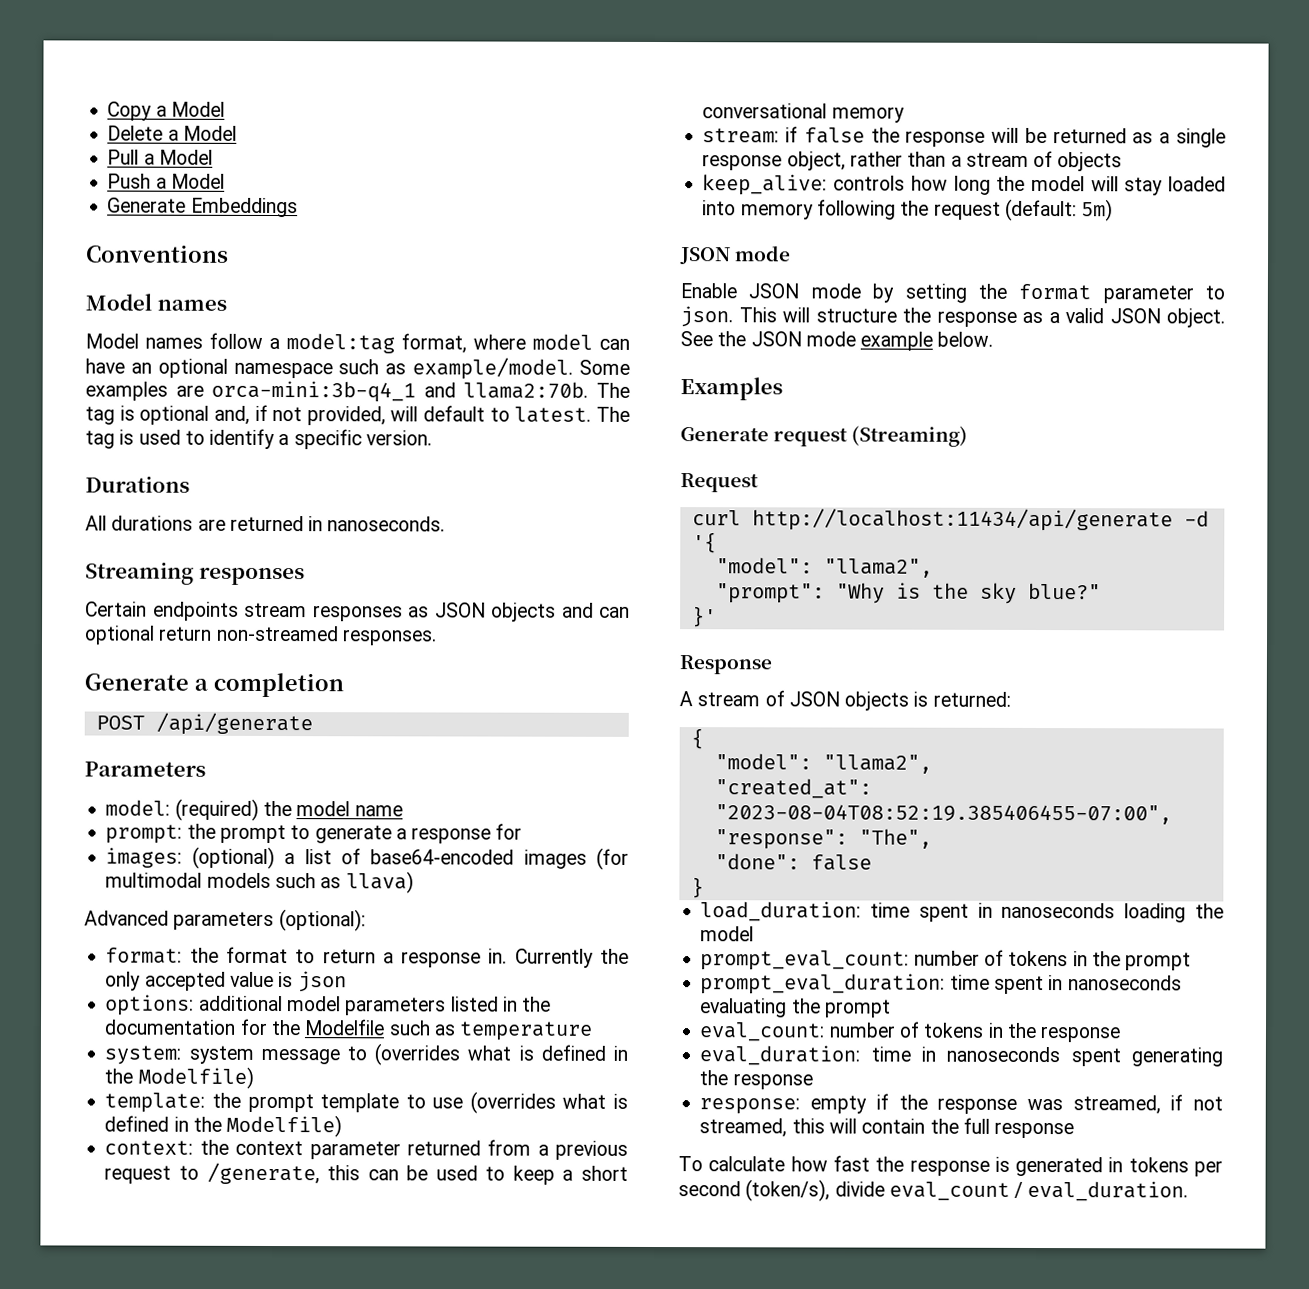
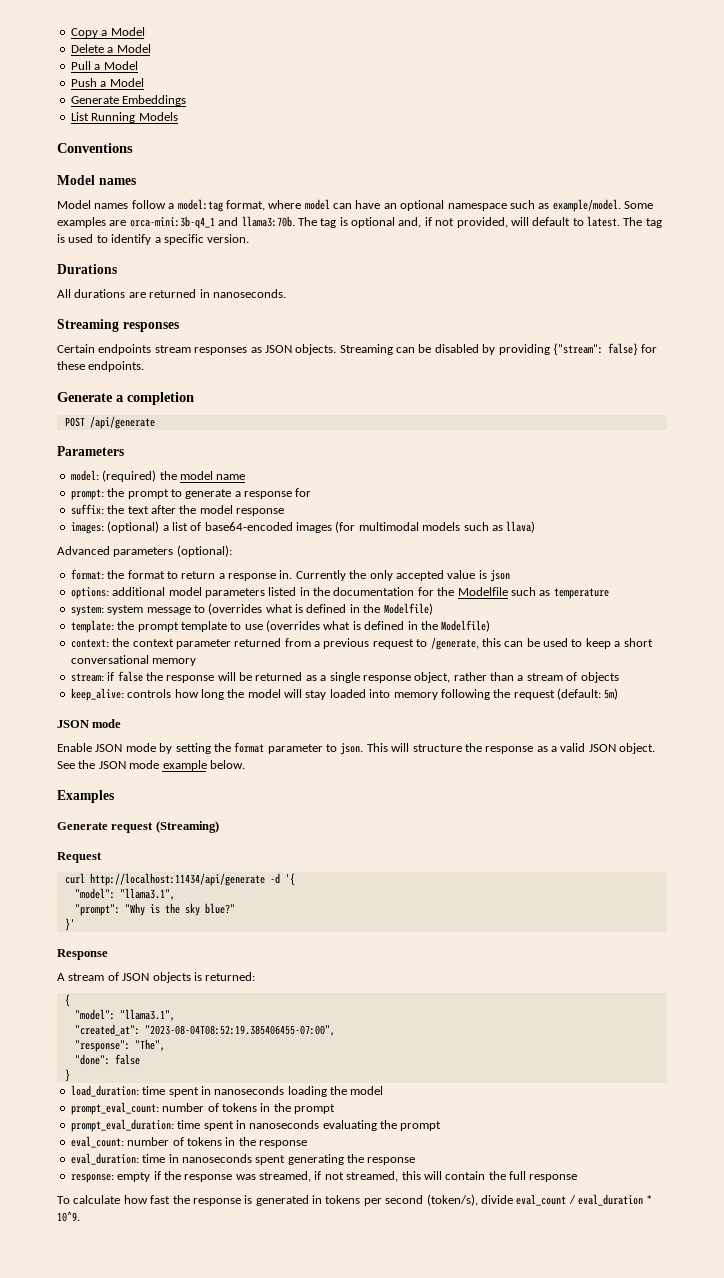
(298, 207) none -> [70,112,178,123] // List Running Models
[463,381,589,399] llama2:70b. -> [241,216,295,227] llama3:70b.
[491,602,630,622] [84,625,437,646] objects and can optional return non-streamed responses. -> [295,343,658,356] [57,361,145,372] objects. Streaming can be disabled by providing {"stream": false} for these endpoints.
(523, 831) none -> [70,504,284,516] // suffix: the text after the model response
[823,558,933,578] "llama2", -> [119,888,175,900] "llama3.1",
[822,754,932,774] "llama2", -> [119,1009,175,1021] "llama3.1",
[1027,1180,1189,1202] eval_duration. -> [578,1194,653,1206] [57,1211,80,1222] eval_duration * 10^9.

